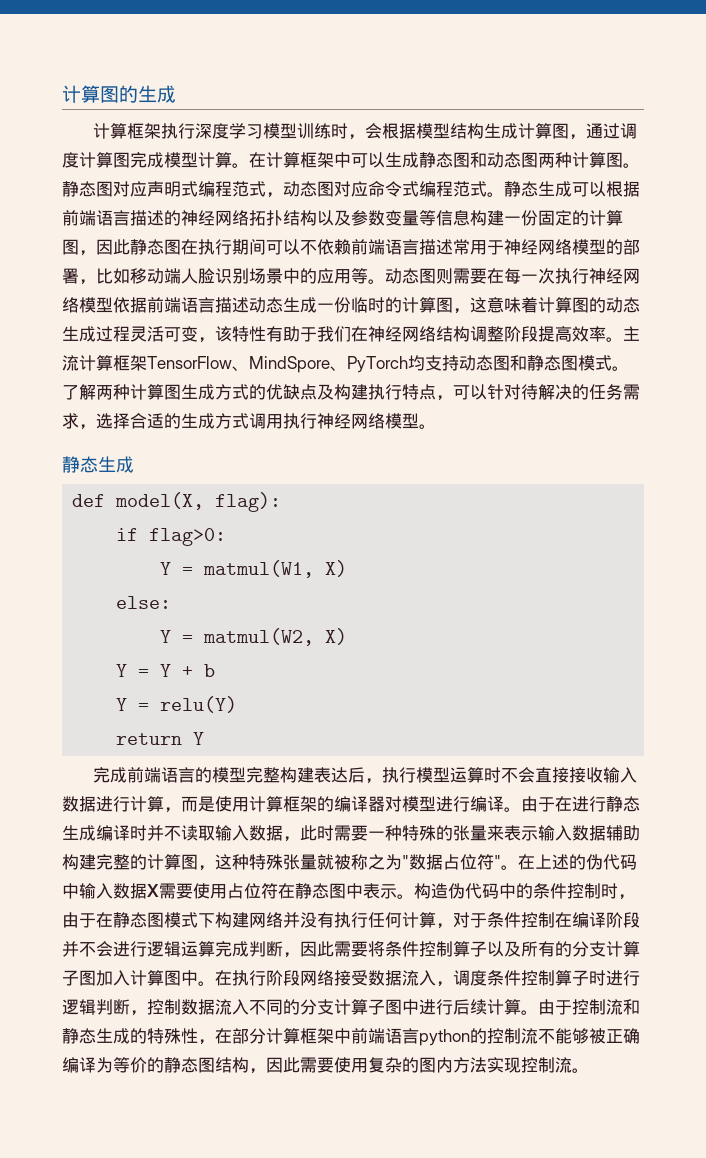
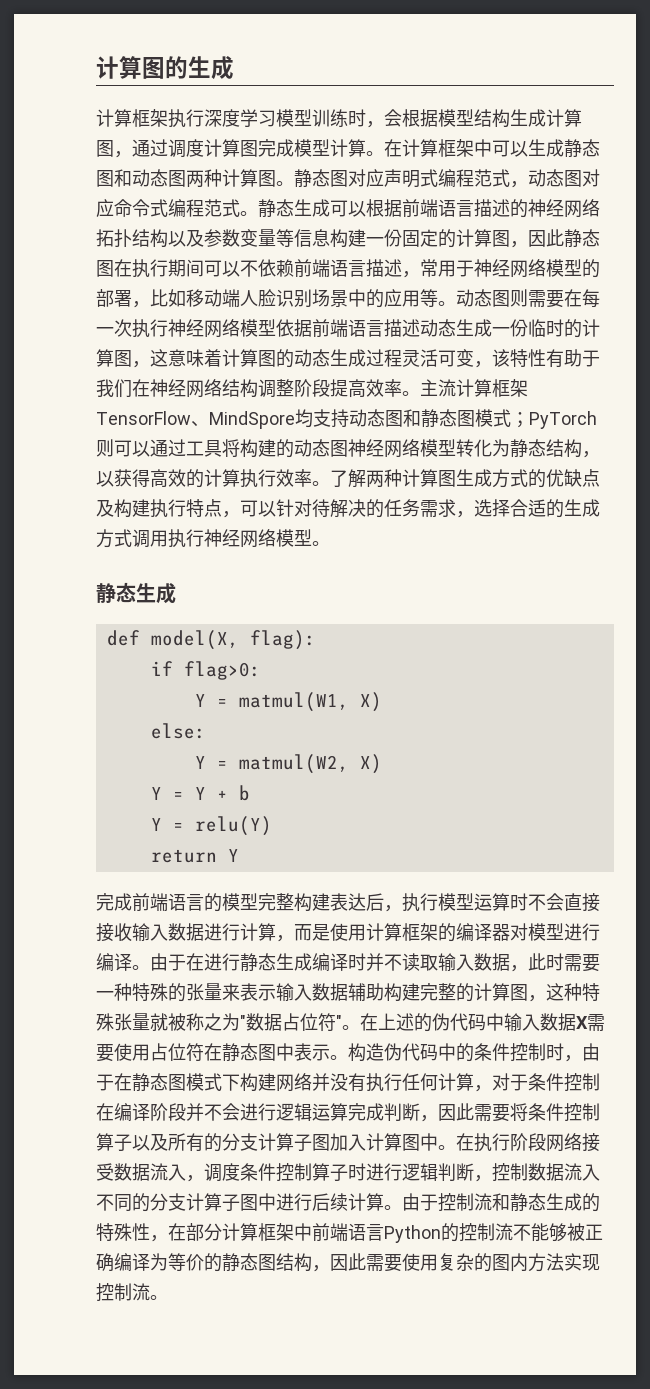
(453, 247) none -> [402,271,420,278] ，
[330,356,408,373] 、PyTorch -> (295, 420) none
(612, 363) none -> [511,411,597,429] [96,439,600,458] [96,469,312,488] ；PyTorch则可以通过工具将构建的动态图神经网络模型转化为静态结构，以获得高效的计算执行效率
[419,1029,470,1046] python -> [384,1225,441,1243] Python

